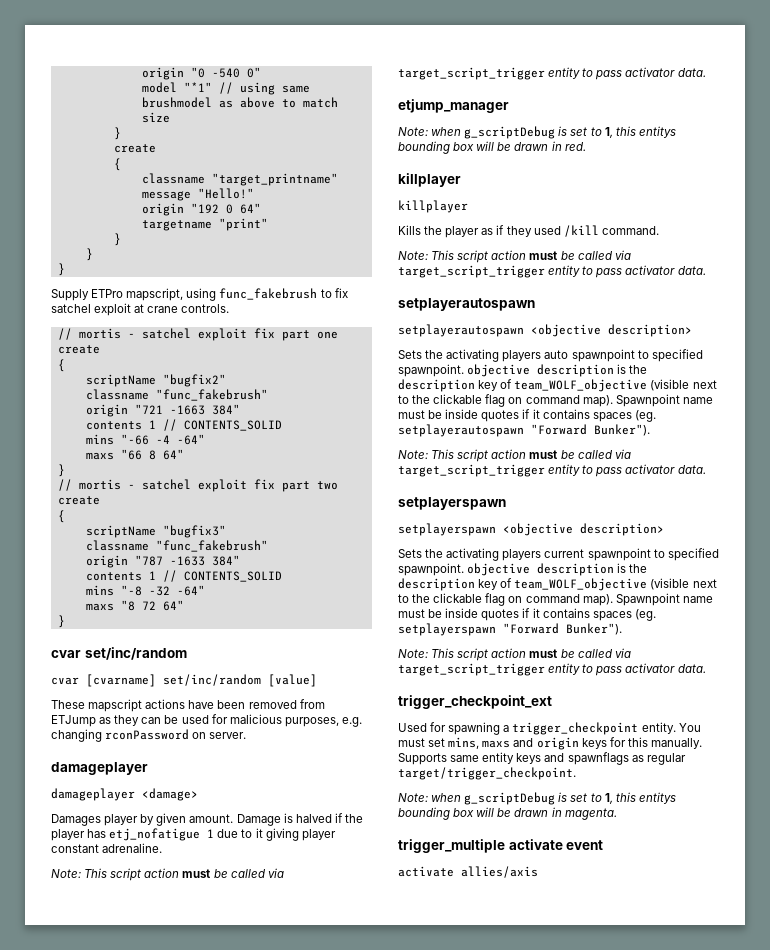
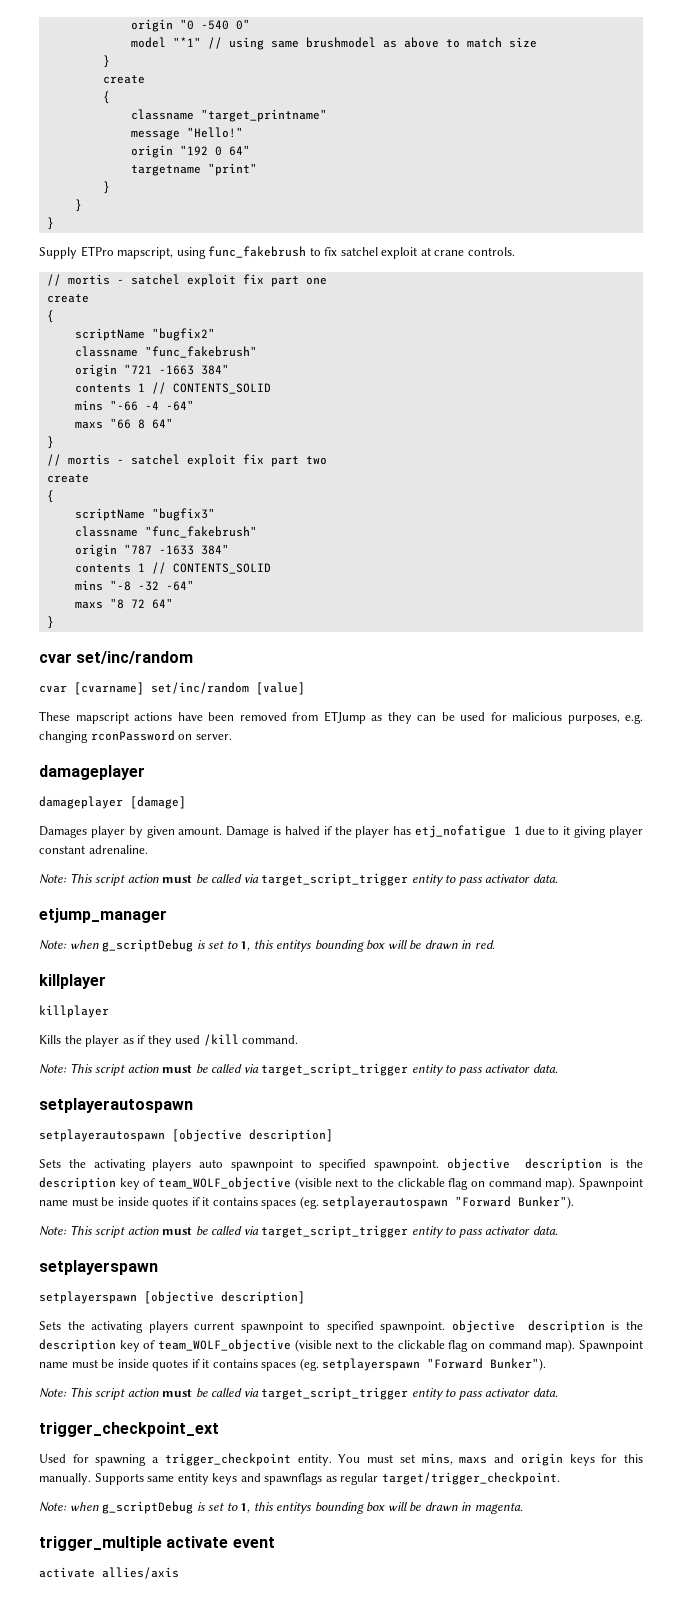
[142,788,198,801] <damage> -> [130,796,186,809] [damage]
[531,324,692,337] <objective description> -> [172,1129,333,1142] [objective description]
[503,523,664,536] <objective description> -> [144,1291,305,1304] [objective description]

